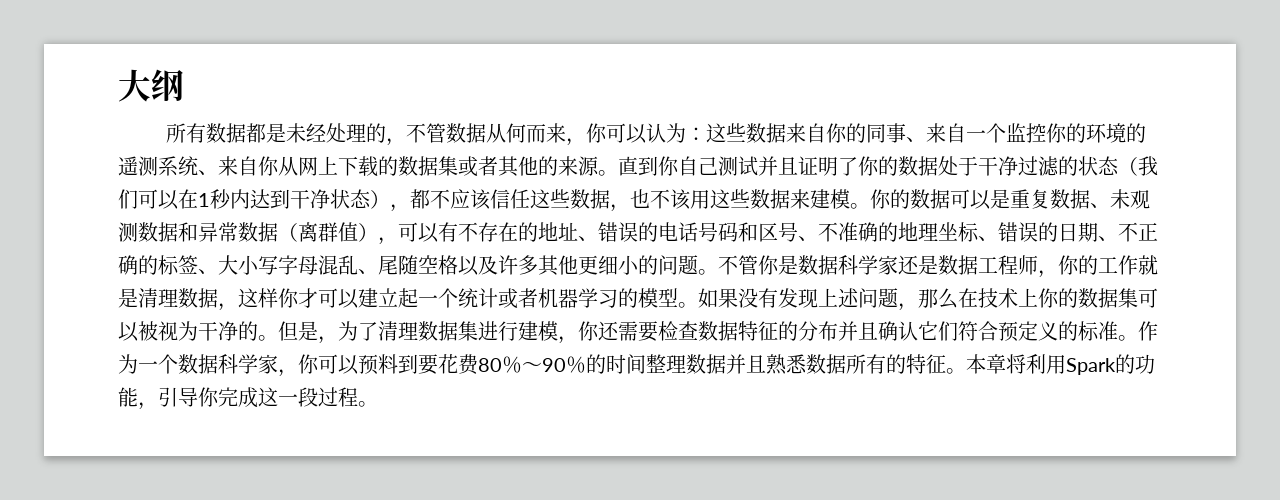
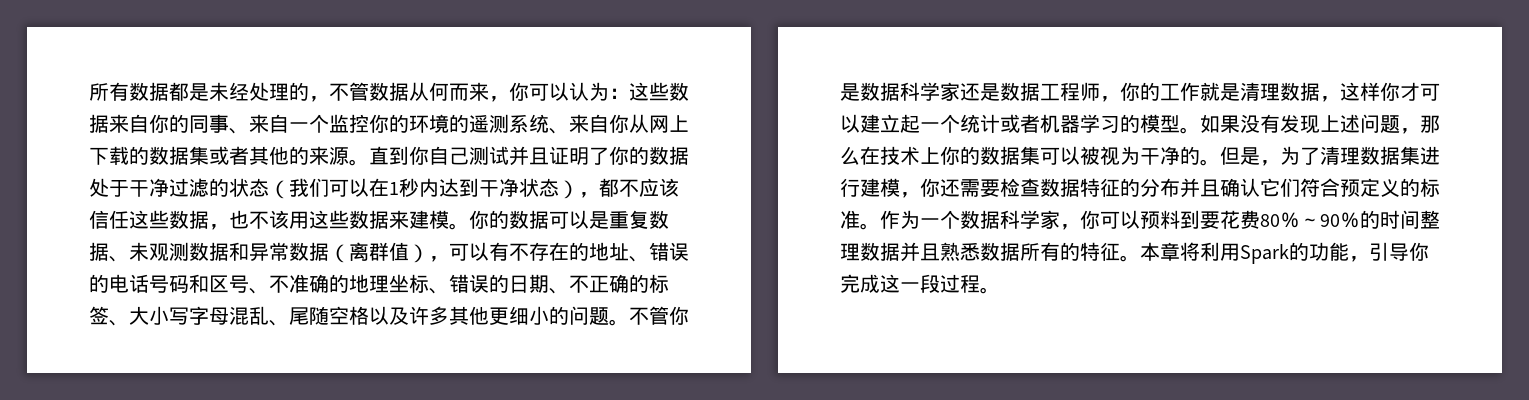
[118,69,184,102] 大纲 // -> (89, 92) none

